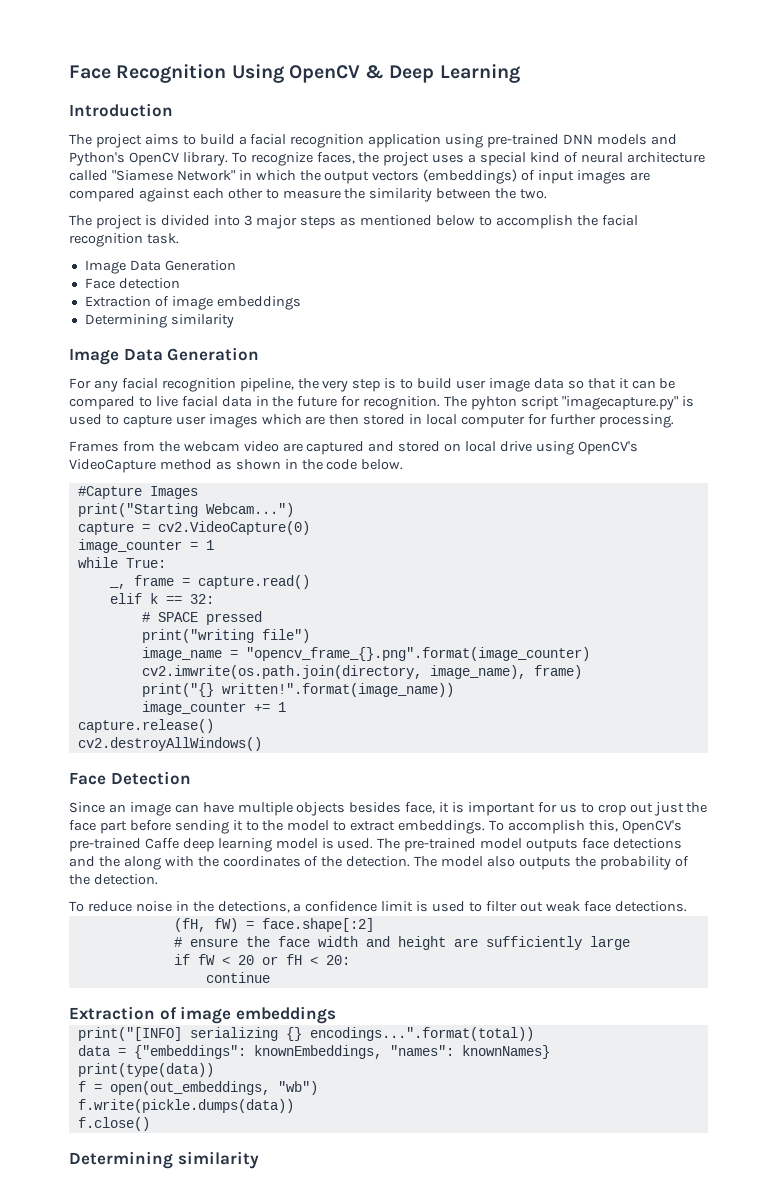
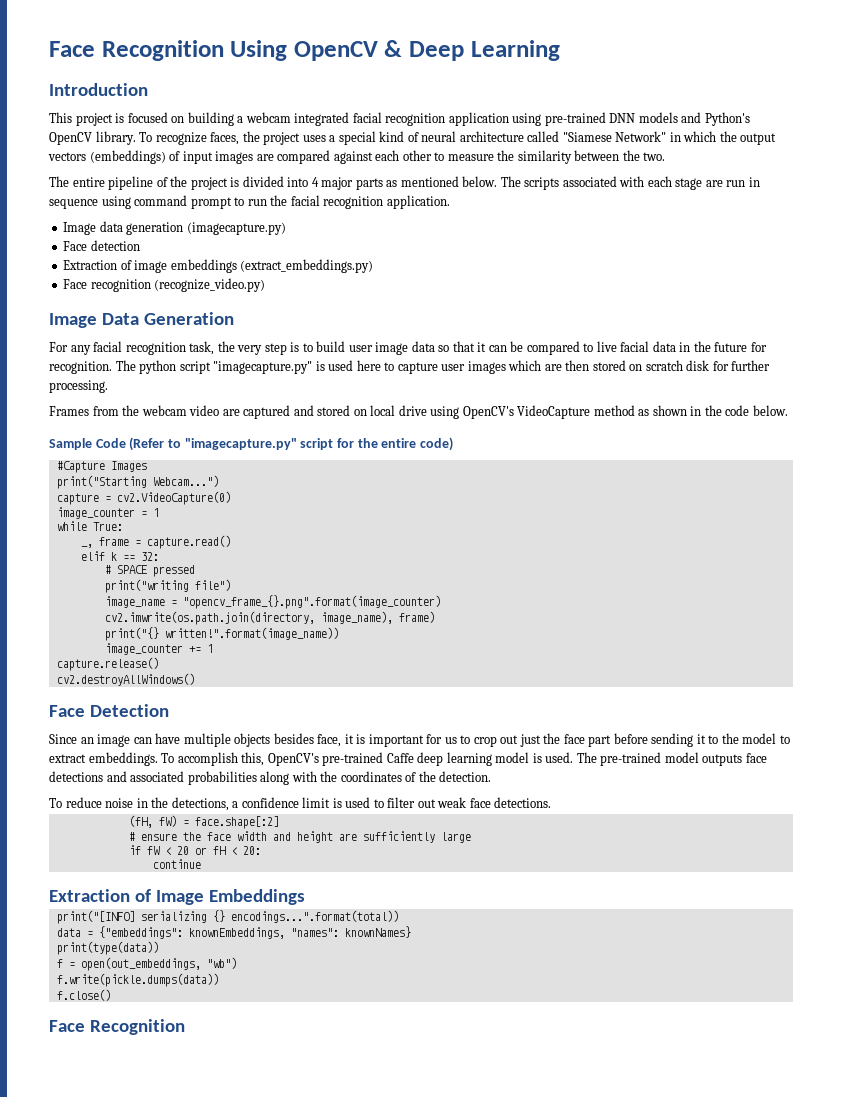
[69,134,247,148] The project aims to build a -> [49,112,350,126] This project is focused on building a webcam integrated
[95,215,573,229] project is divided into 3 major steps as mentioned below to accomplish -> [72,176,760,190] [49,195,267,209] entire pipeline of the project is divided into 4 major parts as mentioned below. The scripts associated with each stage are run in sequence using command prompt to run
[146,233,179,244] [84,260,236,274] task. // Image Data Generation -> [386,195,450,209] [63,221,286,235] application. // Image data generation (imagecapture.py)
[84,314,234,328] // Determining similarity -> [240,259,374,273] [63,278,266,292] (extract_embeddings.py) // Face recognition (recognize_video.py)
[239,378,294,392] pipeline, -> [189,341,215,355] task,
[471,396,518,410] pyhton -> [139,360,177,374] python
(102, 419) none -> [356,360,381,371] here
[409,414,526,428] in local computer -> [629,360,710,371] on scratch disk
(404, 464) none -> [49,437,453,451] // Sample Code (Refer to "imagecapture.py" script for the entire code)
[98,856,120,867] the -> [130,771,257,785] associated probabilities
[414,856,689,870] [69,874,158,885] The model also outputs the probability of the detection. -> (492, 776) none
[180,1006,336,1024] image embeddings -> [155,889,305,905] Image Embeddings
[69,1151,259,1169] Determining similarity -> [49,1019,185,1035] Face Recognition

